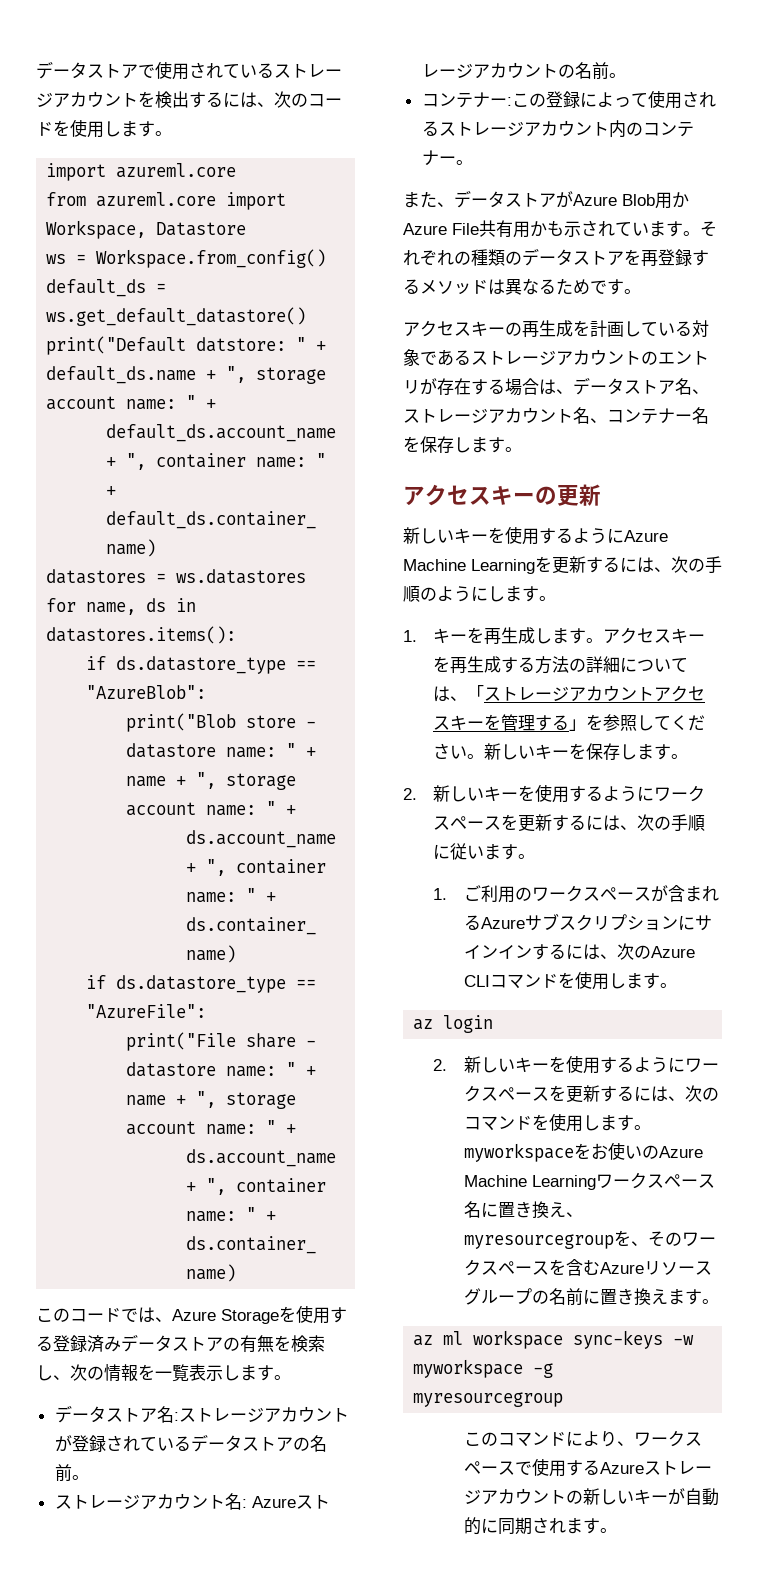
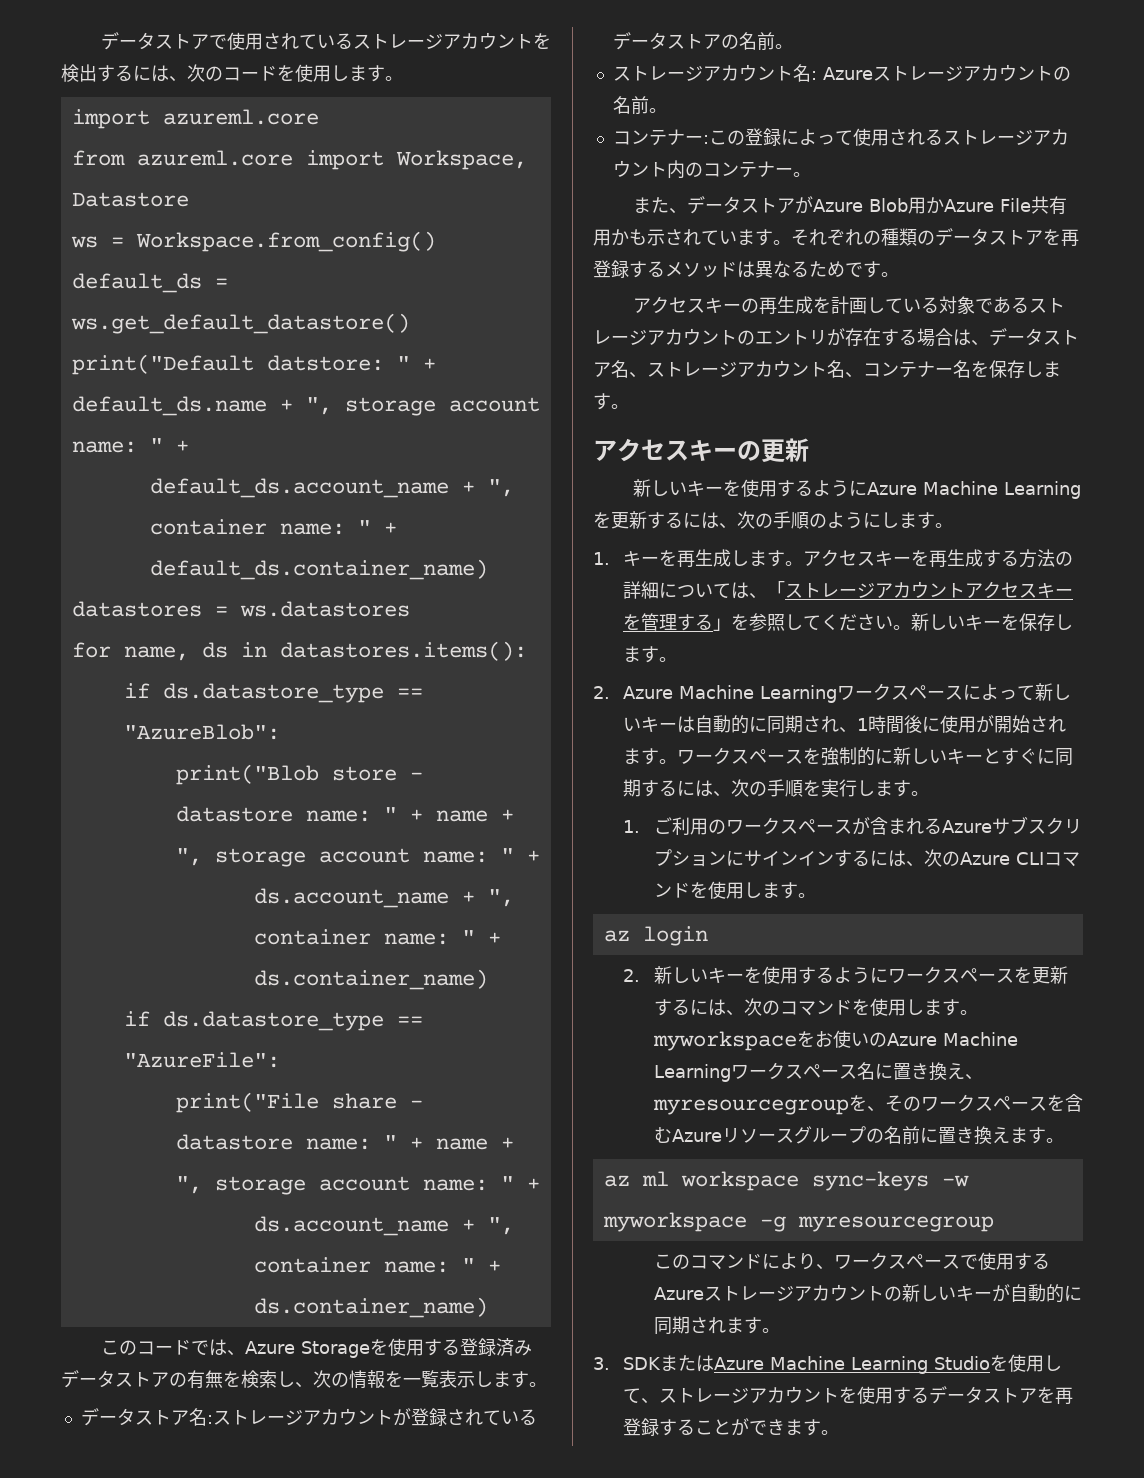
[433,784,706,803] [433,814,706,832] [433,843,485,860] 新しいキーを使用するようにワークスペースを更新するには、次の手順に従い -> [623,683,1072,703] [623,715,1067,734] [623,747,1074,766] [623,779,876,797] Azure Machine Learningワークスペースによって新しいキーは自動的に同期され、1時間後に使用が開始されます。ワークスペースを強制的に新しいキーとすぐに同期するには、次の手順を実行し
(617, 1530) none -> [593,1354,1063,1374] [623,1386,1074,1405] [623,1418,840,1436] // 3. SDKまたはAzure Machine Learning Studioを使用して、ストレージアカウントを使用するデータストアを再登録することができます。

